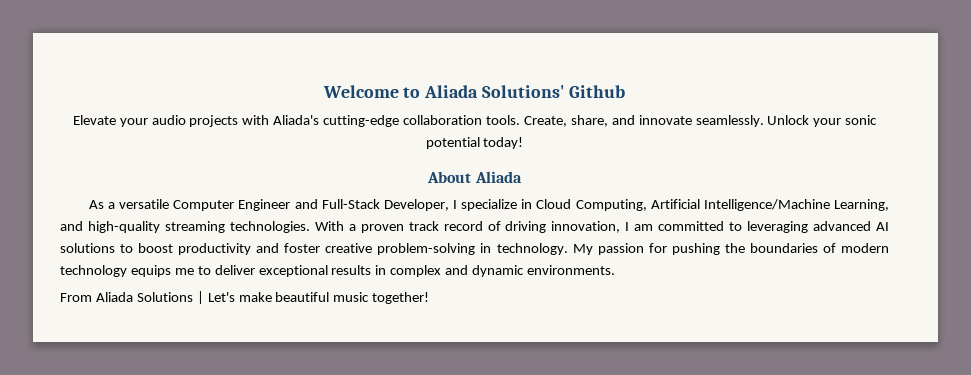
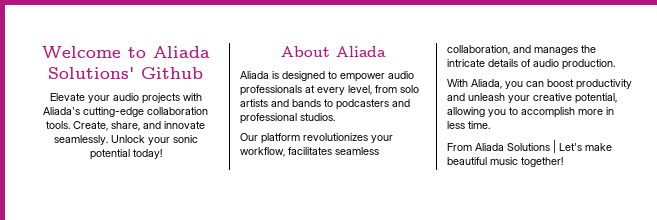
[88,199,889,211] [60,221,890,233] [60,243,889,255] [60,265,616,277] As a versatile Computer Engineer and Full-Stack Developer, I specialize in Cloud Computing, Artificial Intelligence/Machine Learning, and high-quality streaming technologies. With a proven track record of driving innovation, I am committed to leveraging advanced AI solutions to boost productivity and foster creative problem-solving in technology. My passion for pushing the boundaries of modern technology equips me to deliver exceptional results in complex and dynamic environments. -> [240,71,414,82] [240,85,419,96] [240,99,410,110] [240,113,335,124] [240,133,393,144] [240,147,379,157] [447,45,596,55] [447,59,615,70] [447,79,632,90] [447,93,617,104] [447,107,614,118] [447,121,490,129] Aliada is designed to empower audio professionals at every level, from solo artists and bands to podcasters and professional studios. // Our platform revolutionizes your workflow, facilitates seamless collaboration, and manages the intricate details of audio production. // With Aliada, you can boost productivity and unleash your creative potential, allowing you to accomplish more in less time.

